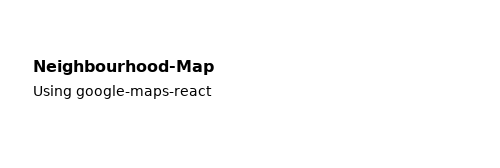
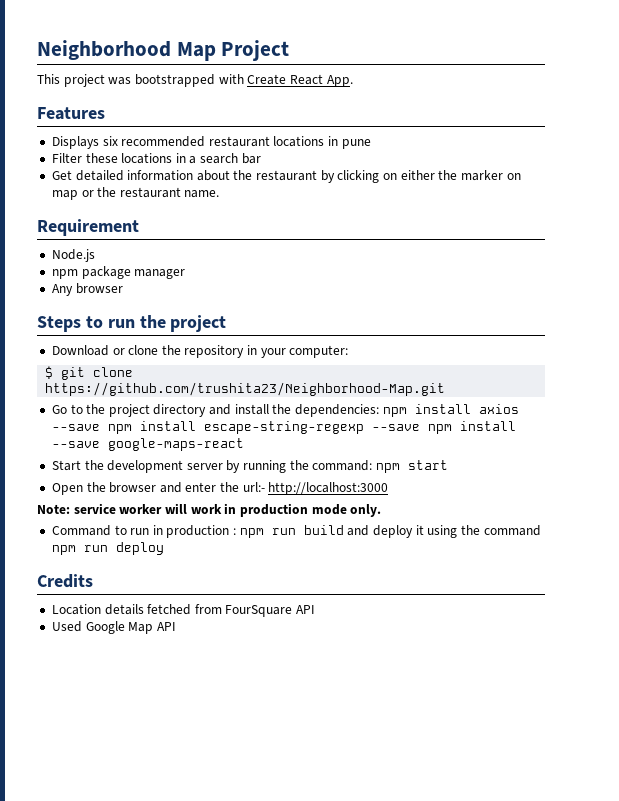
[33,60,214,75] [33,85,212,99] Neighbourhood-Map // Using google-maps-react -> [37,40,290,61] [37,74,353,87] [37,107,105,120] [51,136,371,149] [51,153,261,164] [51,170,521,183] [51,187,220,200] [37,219,139,236] [51,249,95,262] [51,266,186,279] [51,283,123,296] [37,315,227,332] [51,345,349,358] [45,366,134,380] [45,382,446,396] [51,404,519,417] [51,421,516,434] [51,438,244,451] [51,460,449,473] [51,482,389,495] [37,503,382,517] [51,525,541,538] [51,542,164,555] [37,574,93,588] [51,604,316,617] [51,621,176,634] Neighborhood Map Project // This project was bootstrapped with Create React App. // Features // Displays six recommended restaurant locations in pune // Filter these locations in a search bar // Get detailed information about the restaurant by clicking on either the marker on map or the restaurant name. // Requirement // Node.js // npm package manager // Any browser // Steps to run the project // Download or clone the repository in your computer: // $ git clone https://github.com/trushita23/Neighborhood-Map.git // Go to the project directory and install the dependencies: npm install axios --save npm install escape-string-regexp --save npm install --save google-maps-react // Start the development server by running the command: npm start // Open the browser and enter the url:- http://localhost:3000 // Note: service worker will work in production mode only. // Command to run in production : npm run build and deploy it using the command npm run deploy // Credits // Location details fetched from FourSquare API // Used Google Map API

